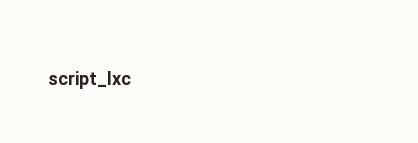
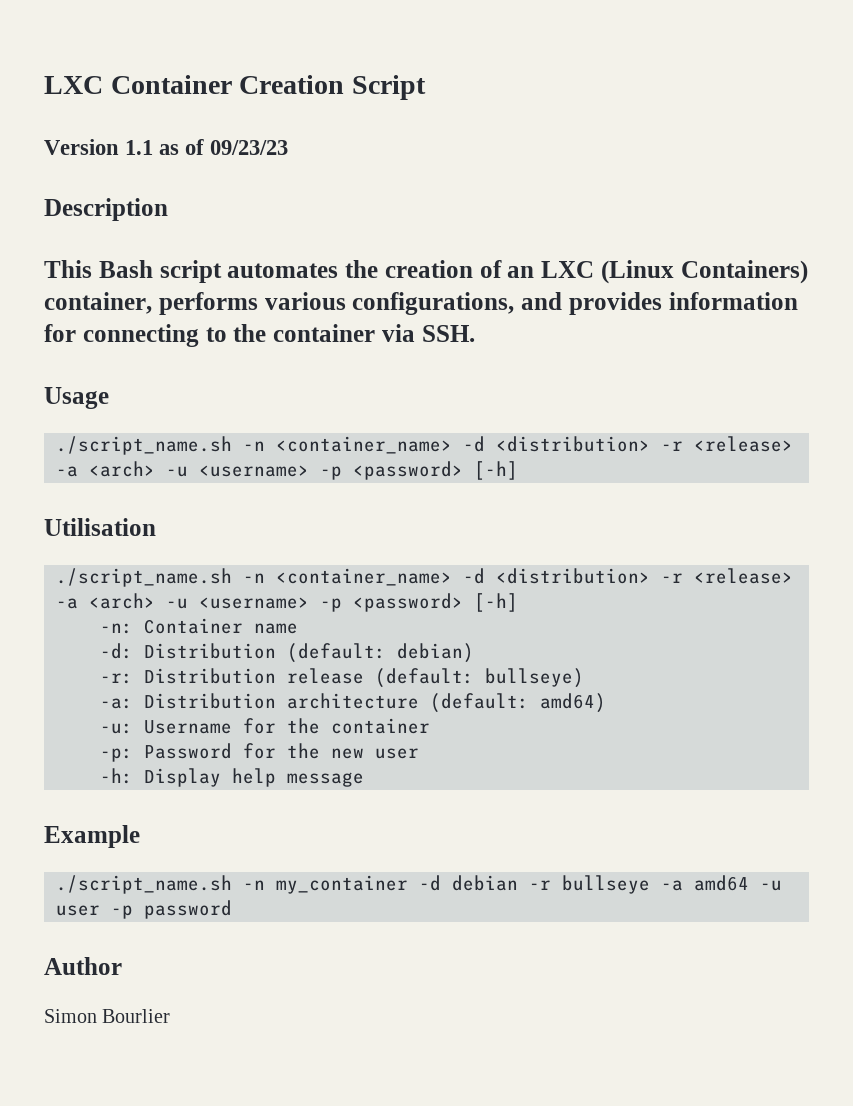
[48,71,131,89] script_lxc -> [44,75,426,100] [44,139,289,155] [44,198,168,221] [44,260,808,284] [44,292,798,315] [44,324,475,347] [44,387,109,409] [56,436,793,455] [56,461,518,480] [44,518,156,536] [56,568,793,587] [56,593,518,612] [100,618,298,634] [100,643,474,663] [100,668,584,688] [100,693,606,713] [100,718,430,734] [100,743,419,762] [100,768,364,787] [44,825,140,848] [56,875,782,894] [56,900,232,919] [44,957,122,975] [44,1009,171,1023] LXC Container Creation Script // Version 1.1 as of 09/23/23 // Description // This Bash script automates the creation of an LXC (Linux Containers) container, performs various configurations, and provides information for connecting to the container via SSH. // Usage // ./script_name.sh -n <container_name> -d <distribution> -r <release> -a <arch> -u <username> -p <password> [-h] // Utilisation // ./script_name.sh -n <container_name> -d <distribution> -r <release> -a <arch> -u <username> -p <password> [-h] // -n: Container name // -d: Distribution (default: debian) // -r: Distribution release (default: bullseye) // -a: Distribution architecture (default: amd64) // -u: Username for the container // -p: Password for the new user // -h: Display help message // Example // ./script_name.sh -n my_container -d debian -r bullseye -a amd64 -u user -p password // Author // Simon Bourlier

